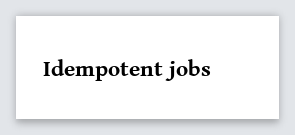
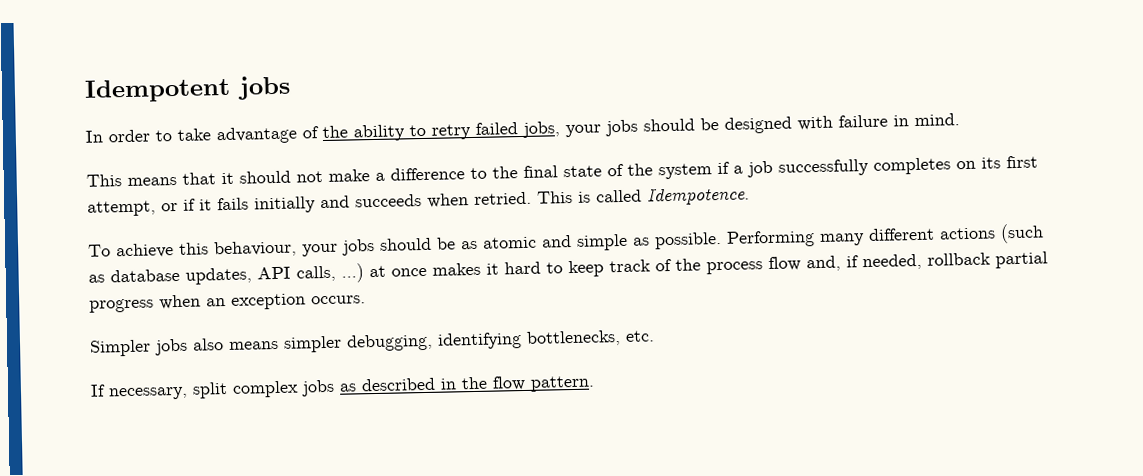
(212, 70) none -> [85,113,960,145] [86,155,1038,187] [87,186,750,217] [88,223,1044,259] [88,251,1048,285] [89,293,366,313] [89,330,655,357] [90,375,595,401] // In order to take advantage of the ability to retry failed jobs, your jobs should be designed with failure in mind. // This means that it should not make a difference to the final state of the system if a job successfully completes on its first attempt, or if it fails initially and succeeds when retried. This is called Idempotence. // To achieve this behaviour, your jobs should be as atomic and simple as possible. Performing many different actions (such as database updates, API calls, ...) at once makes it hard to keep track of the process flow and, if needed, rollback partial progress when an exception occurs. // Simpler jobs also means simpler debugging, identifying bottlenecks, etc. // If necessary, split complex jobs as described in the flow pattern.

